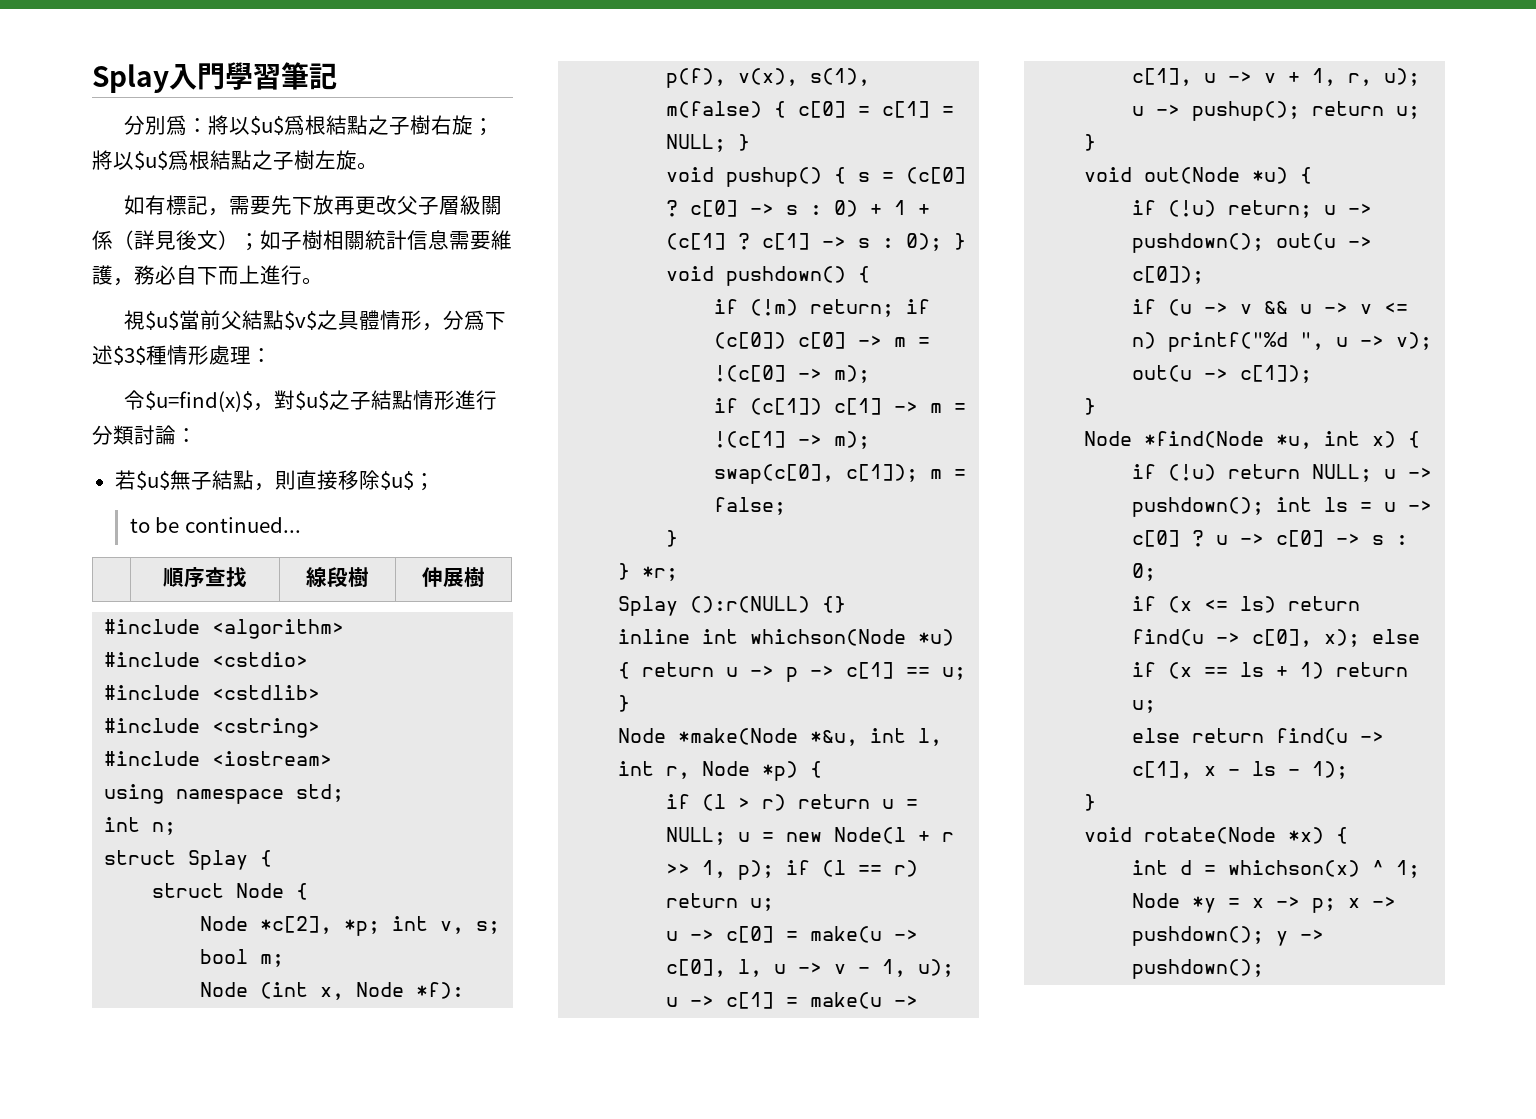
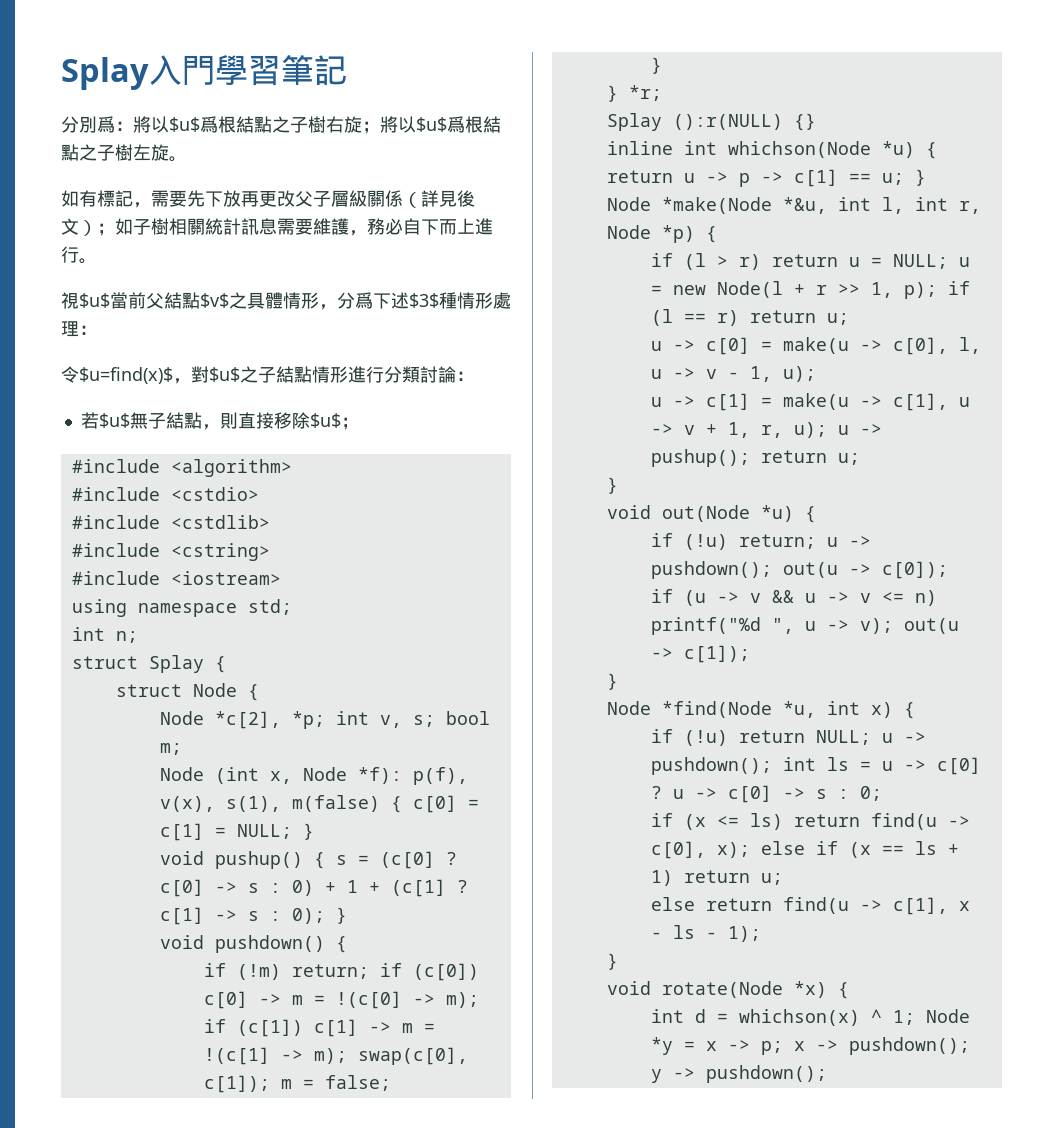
[407,230,428,250] 信 -> [241,218,259,235] 訊
[129,517,301,533] [163,567,247,588] [306,567,369,588] [422,567,485,587] // to be continued... // | 順序查找 | 線段樹 | 伸展樹 -> (359, 423) none

